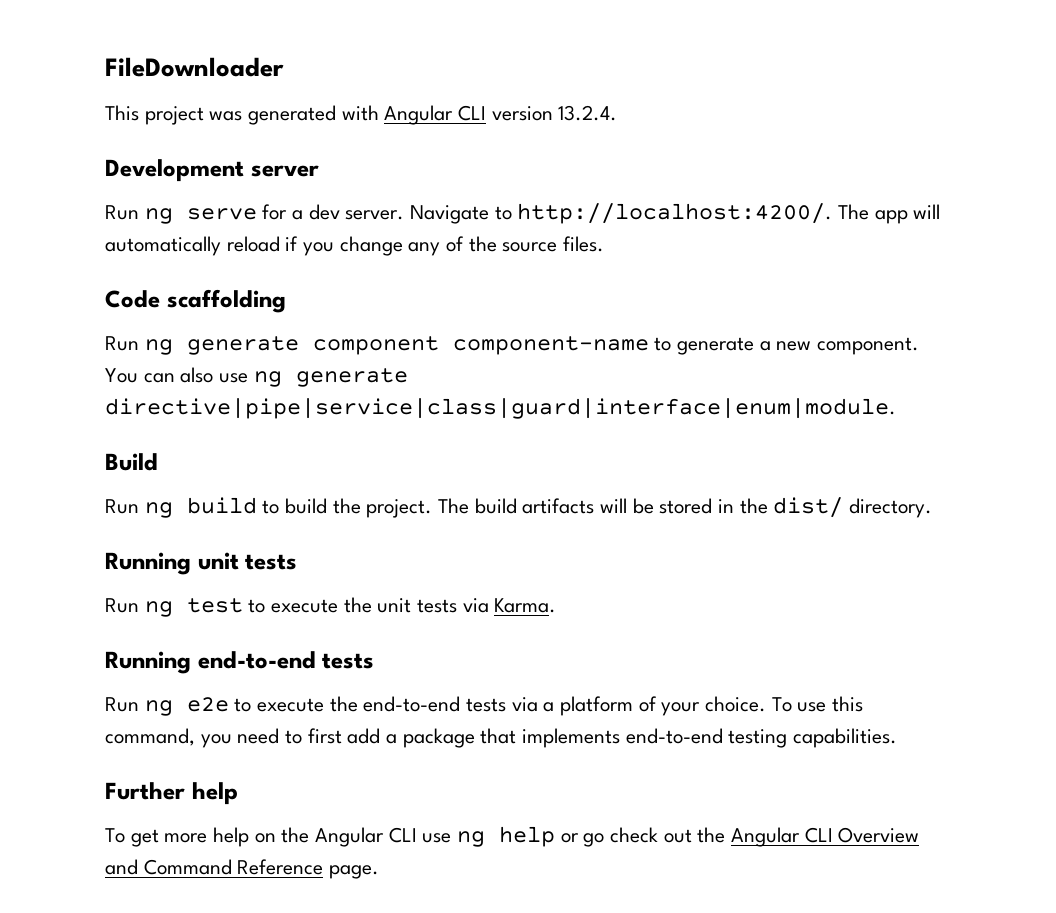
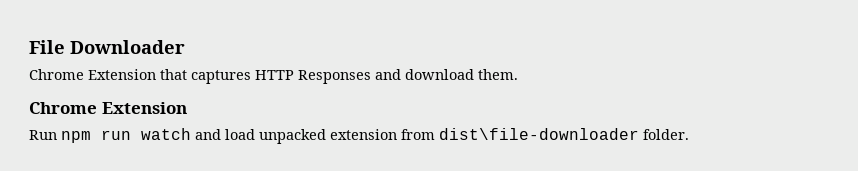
[105,57,284,77] [105,105,618,125] [105,159,319,182] [105,203,941,224] [105,236,605,256] [105,289,286,313] [105,336,920,355] [105,367,408,387] [105,398,896,419] [105,453,158,471] [105,497,933,518] [105,552,298,575] [105,597,557,617] [105,651,375,674] [105,696,864,716] [105,728,898,748] [105,782,238,805] [105,826,920,847] [105,859,380,879] FileDownloader // This project was generated with Angular CLI version 13.2.4. // Development server // Run ng serve for a dev server. Navigate to http://localhost:4200/. The app will automatically reload if you change any of the source files. // Code scaffolding // Run ng generate component component-name to generate a new component. You can also use ng generate directive|pipe|service|class|guard|interface|enum|module. // Build // Run ng build to build the project. The build artifacts will be stored in the dist/ directory. // Running unit tests // Run ng test to execute the unit tests via Karma. // Running end-to-end tests // Run ng e2e to execute the end-to-end tests via a platform of your choice. To use this command, you need to first add a package that implements end-to-end testing capabilities. // Further help // To get more help on the Angular CLI use ng help or go check out the Angular CLI Overview and Command Reference page. -> [29,40,185,54] [29,69,518,84] [29,102,187,114] [29,128,689,144] File Downloader // Chrome Extension that captures HTTP Responses and download them. // Chrome Extension // Run npm run watch and load unpacked extension from dist\file-downloader folder.

